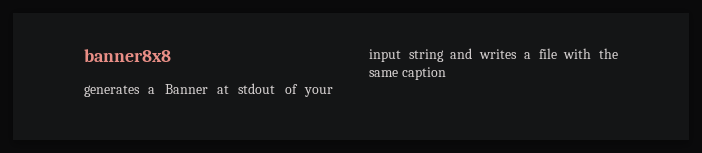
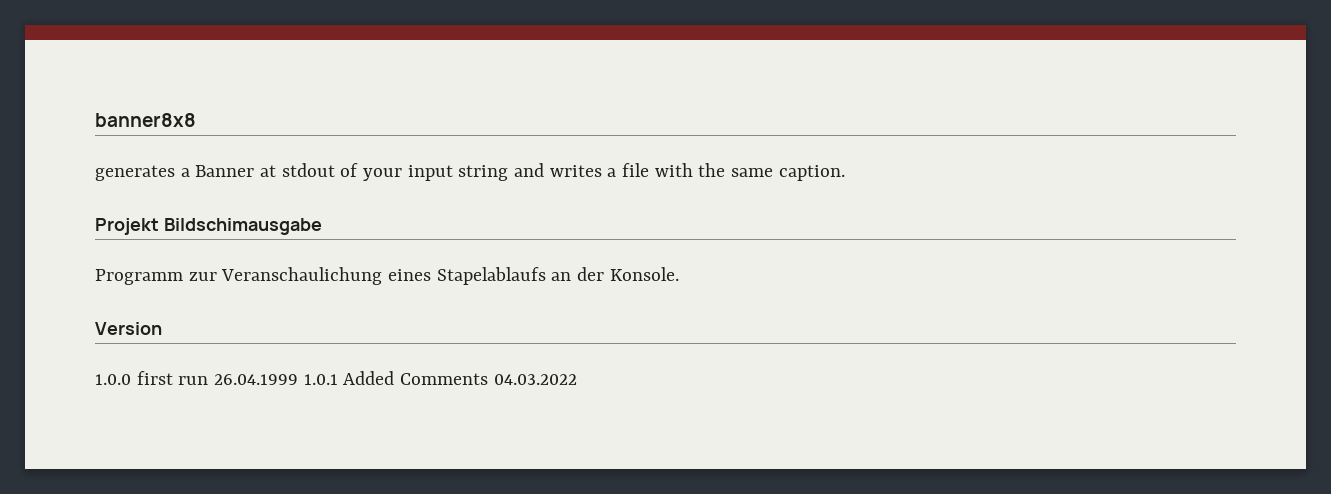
[401,67,446,80] caption -> [778,165,845,181] [95,218,322,235] [95,267,679,285] [95,322,162,335] [95,371,577,385] caption. // Projekt Bildschimausgabe // Programm zur Veranschaulichung eines Stapelablaufs an der Konsole. // Version // 1.0.0 first run 26.04.1999 1.0.1 Added Comments 04.03.2022

